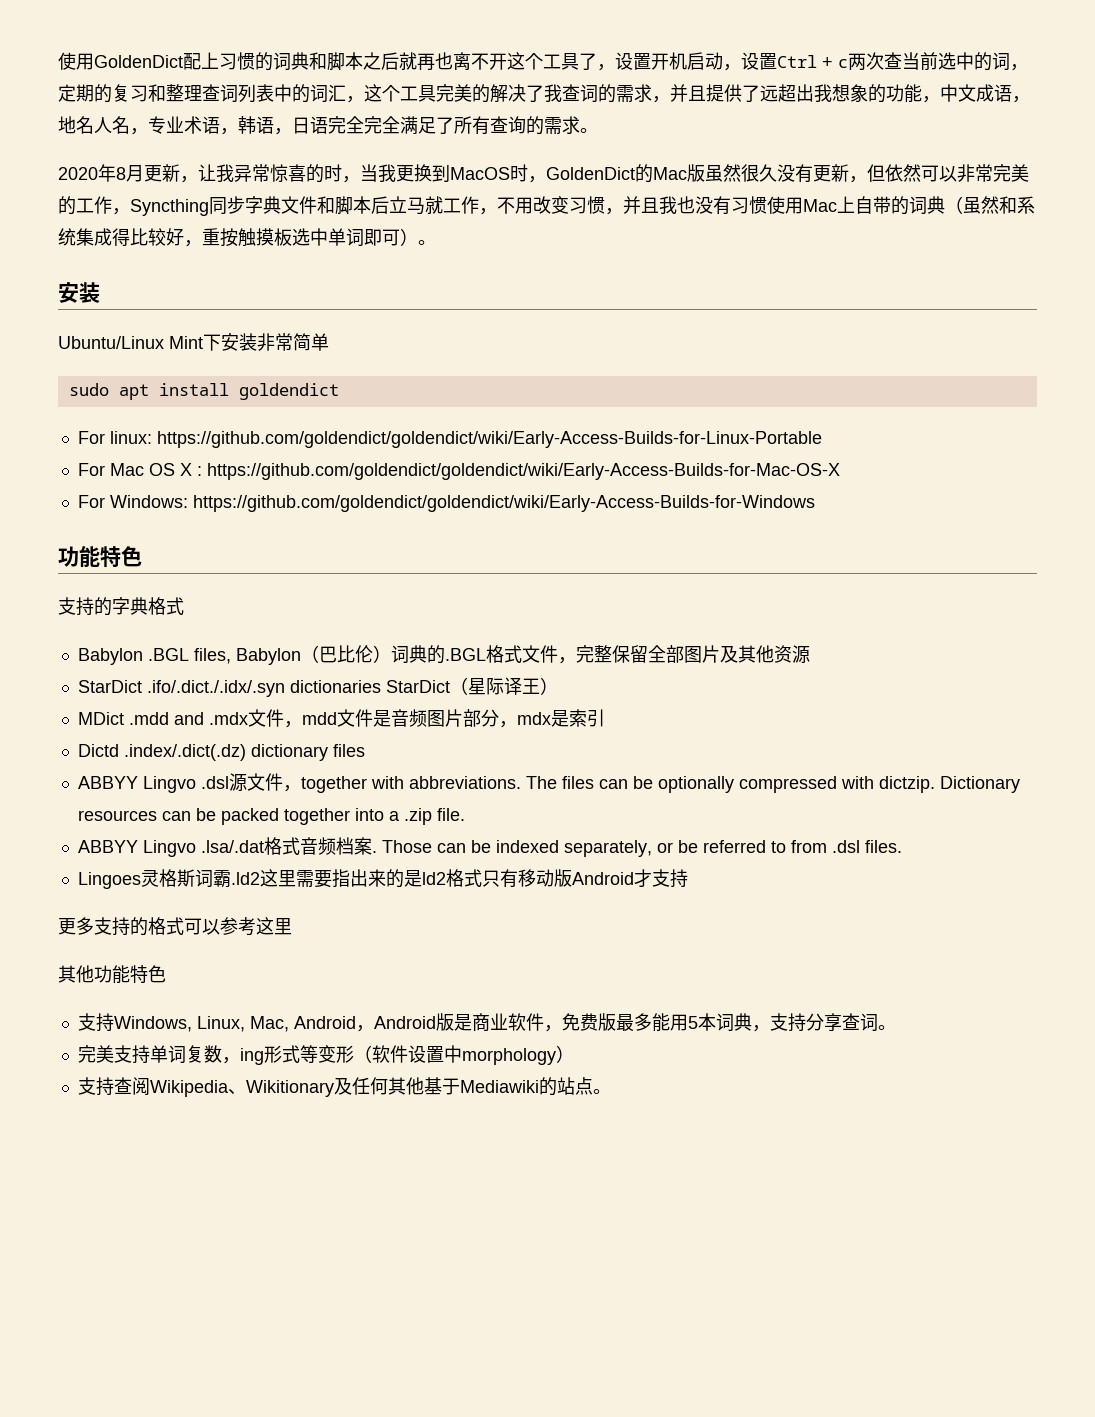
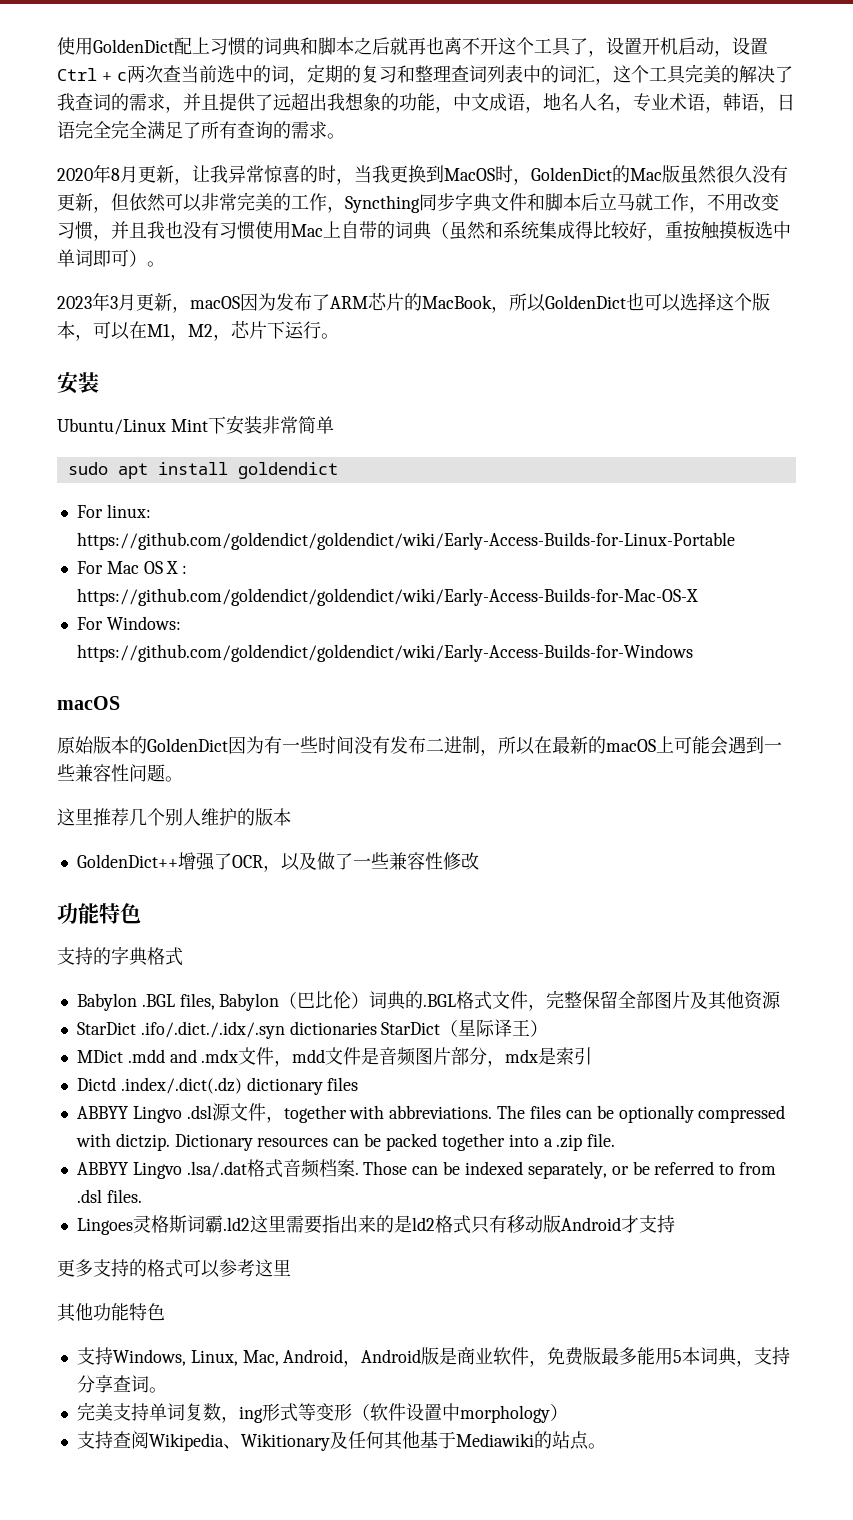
(436, 242) none -> [57,292,770,313] [57,321,339,341] // 2023年3月更新，macOS因为发布了ARM芯片的MacBook，所以GoldenDict也可以选择这个版本，可以在M1，M2，芯片下运行。
(815, 503) none -> [57,696,120,710] [57,736,782,756] [57,764,183,782] [57,808,291,826] [76,852,479,872] // macOS // 原始版本的GoldenDict因为有一些时间没有发布二进制，所以在最新的macOS上可能会遇到一些兼容性问题。 // 这里推荐几个别人维护的版本 // GoldenDict++增强了OCR，以及做了一些兼容性修改

